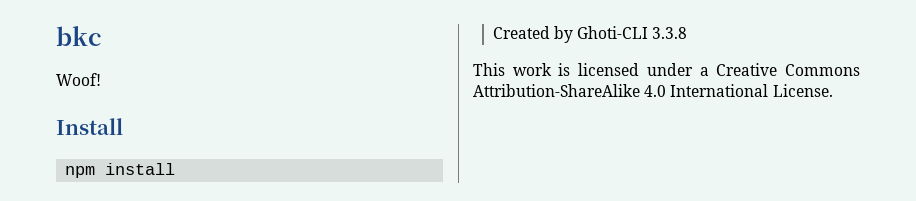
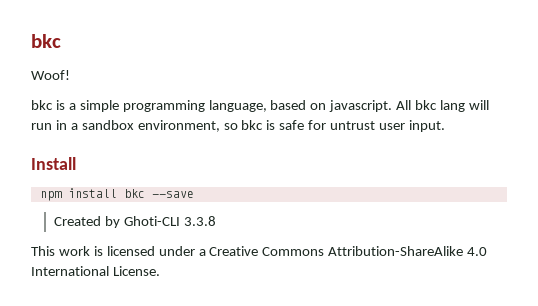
(101, 79) none -> [31,100,489,112] [31,120,445,132] // bkc is a simple programming language, based on javascript. All bkc lang will run in a sandbox environment, so bkc is safe for untrust user input.
(176, 169) none -> [123,189,194,198] bkc --save

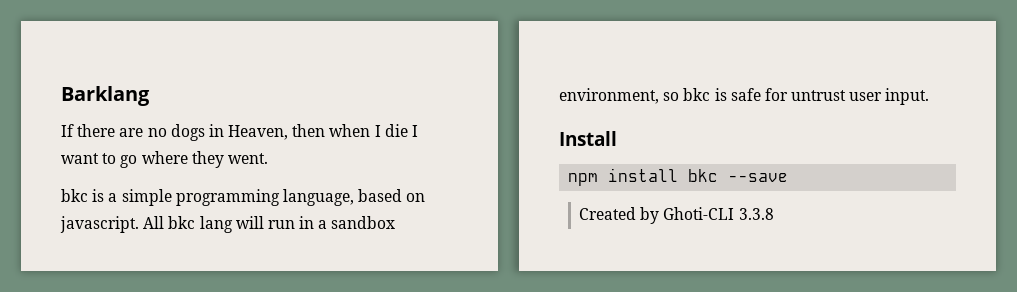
[31,34,61,48] [31,70,70,80] bkc // Woof! -> [61,86,150,106] [61,124,419,141] [61,151,268,168] Barklang // If there are no dogs in Heaven, then when I die I want to go where they went.
[31,246,488,256] [31,266,160,276] // This work is licensed under a Creative Commons Attribution-ShareAlike 4.0 International License. -> (774, 214) none

